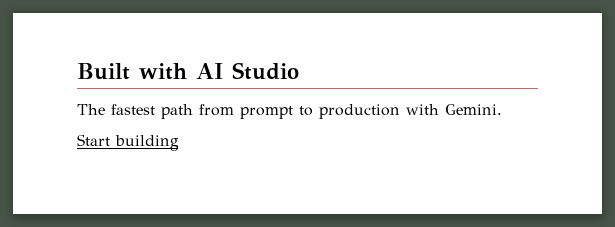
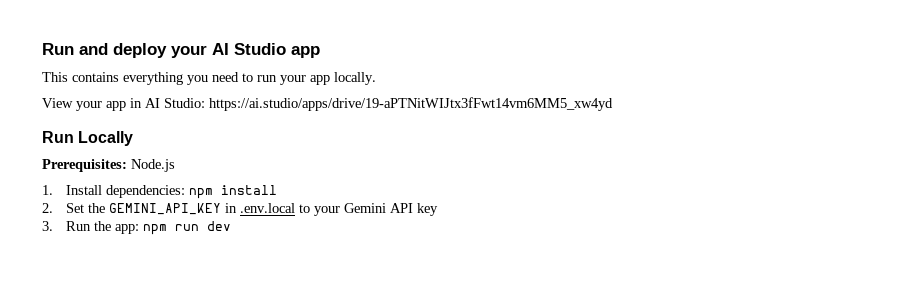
[77,62,299,80] [77,104,502,119] [77,134,179,151] Built with AI Studio // The fastest path from prompt to production with Gemini. // Start building -> [42,43,320,58] [42,72,376,85] [42,97,613,111] [42,131,134,146] [42,159,175,172] [42,185,278,199] [42,203,439,216] [42,221,232,235] Run and deploy your AI Studio app // This contains everything you need to run your app locally. // View your app in AI Studio: https://ai.studio/apps/drive/19-aPTNitWIJtx3fFwt14vm6MM5_xw4yd // Run Locally // Prerequisites: Node.js // 1. Install dependencies: npm install // 2. Set the GEMINI_API_KEY in .env.local to your Gemini API key // 3. Run the app: npm run dev

